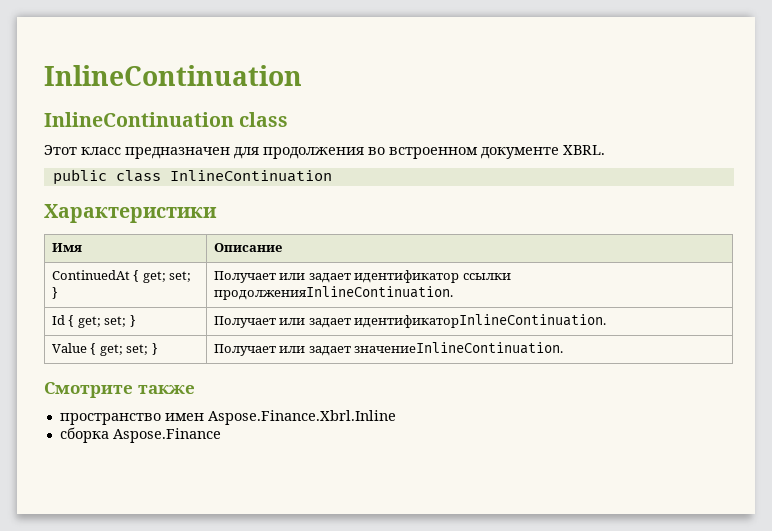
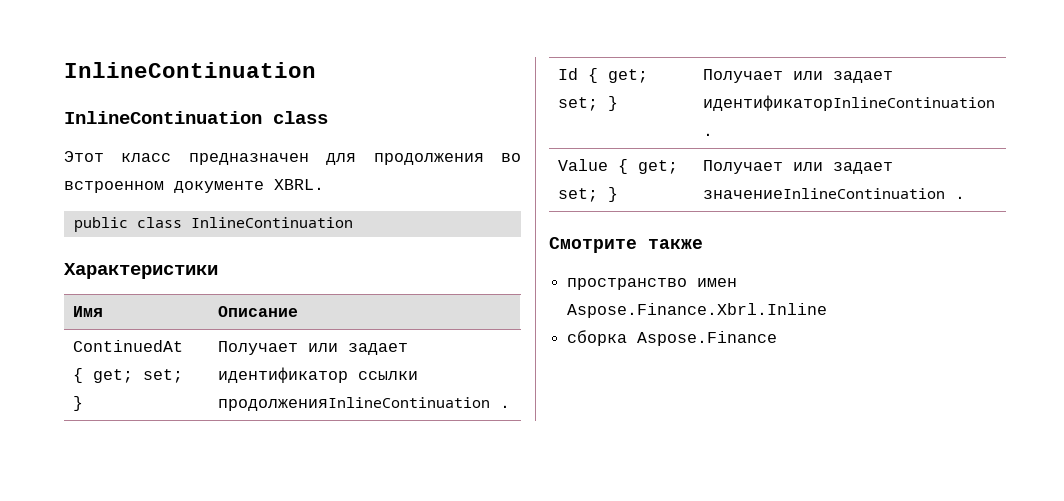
[213,286,453,300] продолженияInlineContinuation. -> [218,397,511,411] продолженияInlineContinuation .
[354,314,607,328] идентификаторInlineContinuation. -> [703,95,996,111] [703,133,714,136] идентификаторInlineContinuation .
[354,342,564,354] значениеInlineContinuation. -> [703,188,966,199] значениеInlineContinuation .

